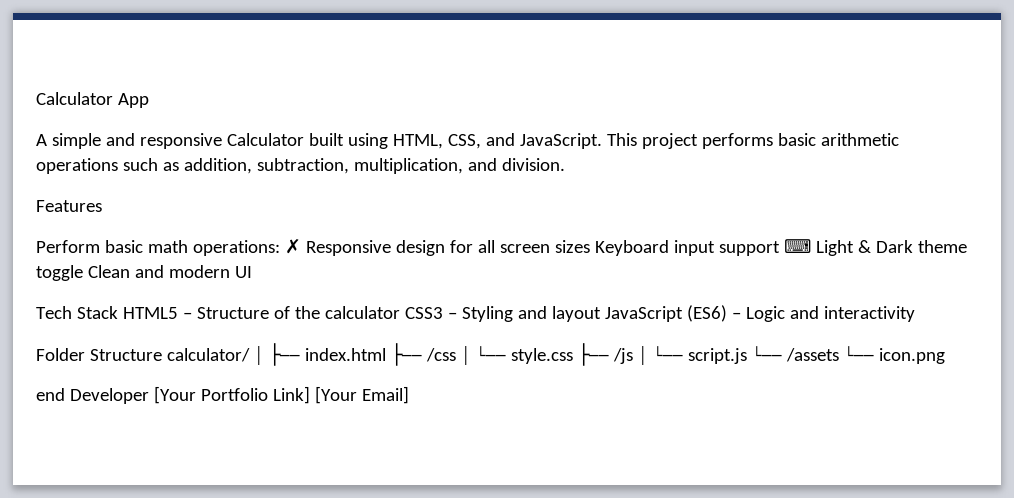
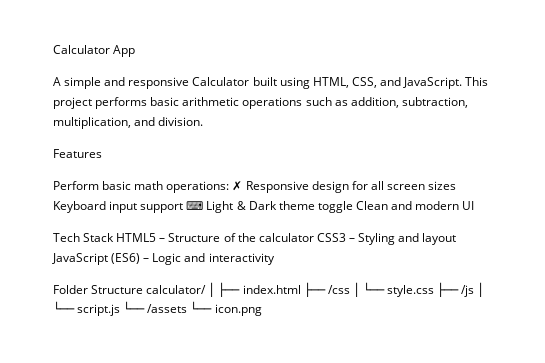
[36,386,409,404] // end Developer [Your Portfolio Link] [Your Email] -> (262, 310) none

